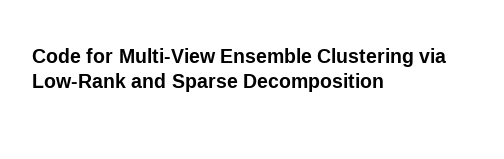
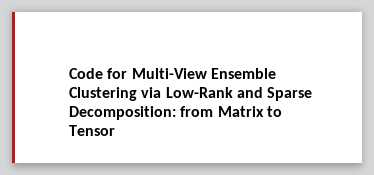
[242,73,384,92] Decomposition -> [69,106,282,120] [69,125,115,136] Decomposition: from Matrix to Tensor

